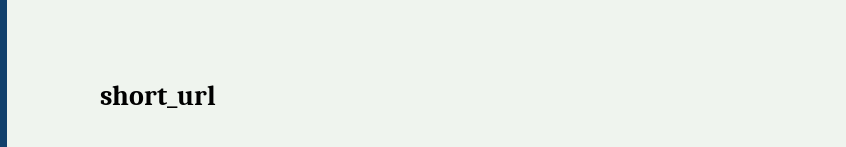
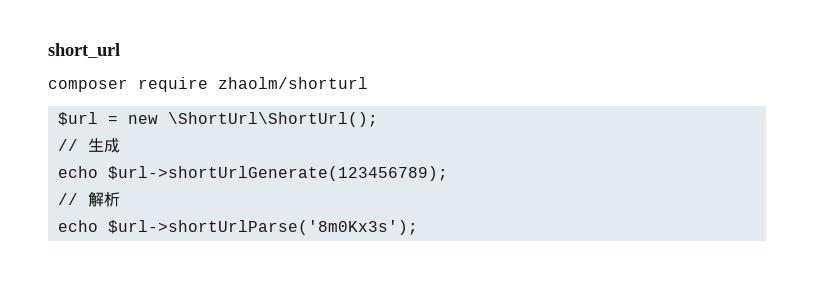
(216, 96) none -> [48,77,368,92] [57,112,378,127] [57,138,120,153] [57,166,448,181] [57,192,120,207] [57,220,418,235] // composer require zhaolm/shorturl // $url = new \ShortUrl\ShortUrl(); // // 生成 // echo $url->shortUrlGenerate(123456789); // // 解析 // echo $url->shortUrlParse('8m0Kx3s');

